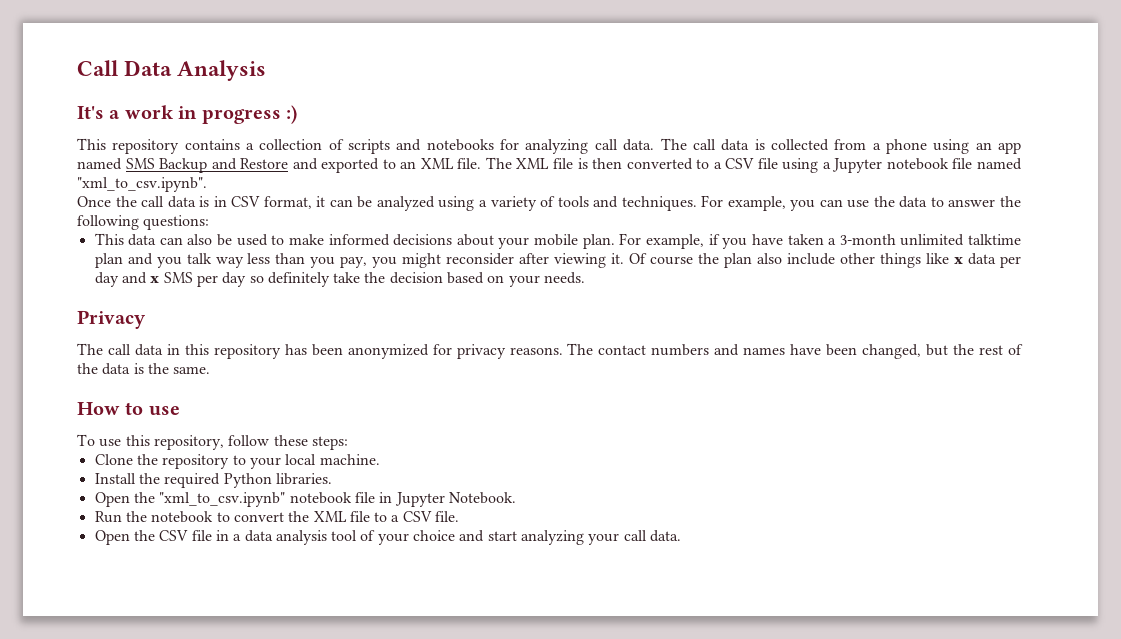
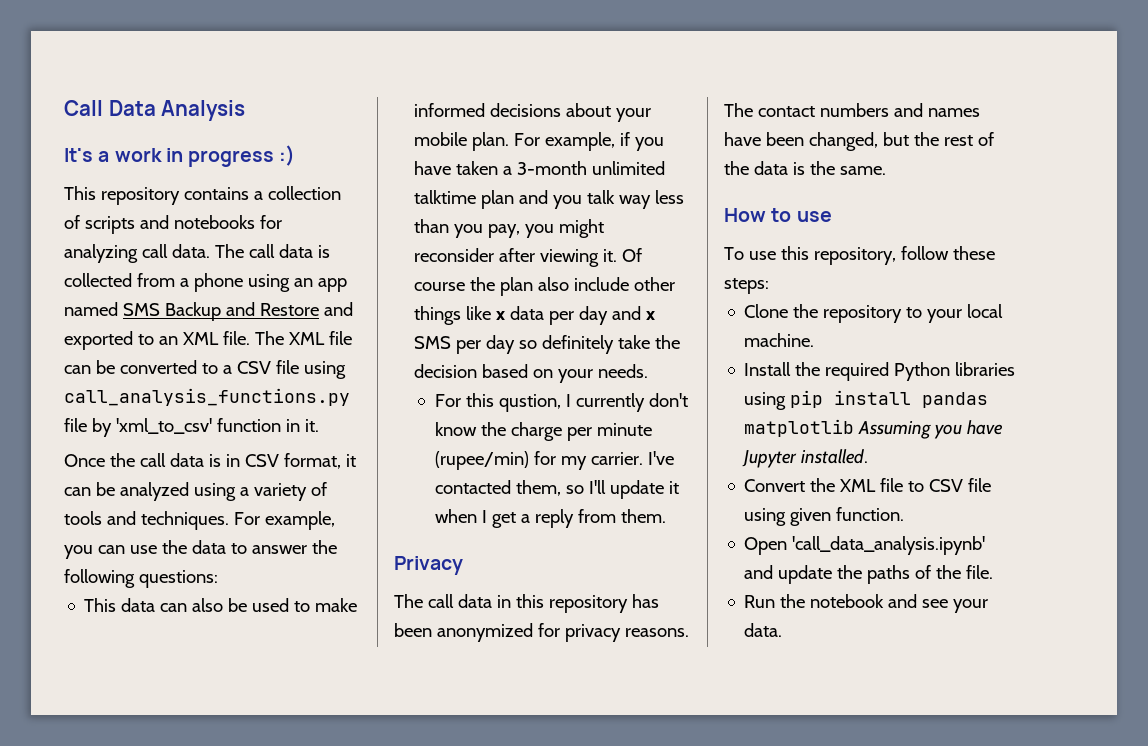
[577,158,623,169] is then -> [64,360,115,374] can be
[822,158,1023,173] [77,177,207,192] a Jupyter notebook file named "xml_to_csv.ipynb". -> [64,388,350,406] [64,418,319,437] call_analysis_functions.py file by 'xml_to_csv' function in it.
(586, 278) none -> [434,393,688,412] [434,422,652,441] [434,451,674,470] [434,480,679,499] [434,509,666,528] // For this qustion, I currently don't know the charge per minute (rupee/min) for my carrier. I've contacted them, so I'll update it when I get a reply from them.
[275,473,332,485] [94,492,516,507] [94,511,460,523] [94,530,647,545] libraries. // Open the "xml_to_csv.ipynb" notebook file in Jupyter Notebook. // Run the notebook to convert the XML file to a CSV file. // Open the CSV file in a data analysis tool of your choice and start analyzing your call -> [955,362,1016,376] [744,390,989,410] [744,419,1004,439] [742,449,869,468] [744,478,992,492] [744,507,905,526] [744,536,986,555] [744,565,994,584] [744,594,989,613] libraries using pip install pandas matplotlib Assuming you have Jupyter installed. // Convert the XML file to CSV file using given function. // Open 'call_data_analysis.ipynb' and update the paths of the file. // Run the notebook and see your

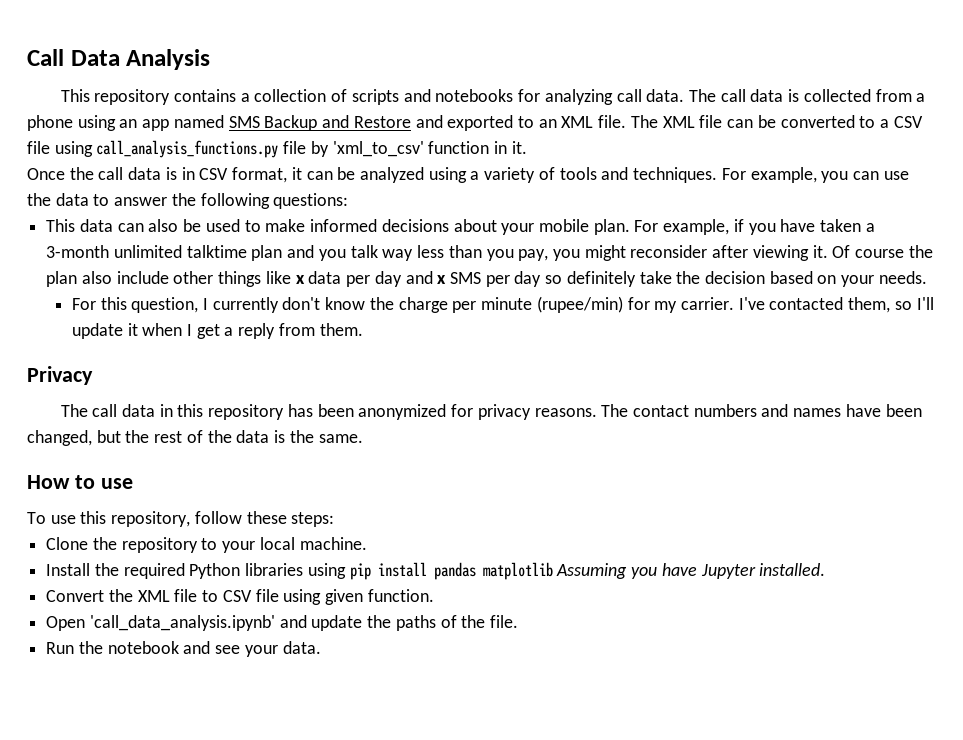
[64,145,296,167] // It's a work in progress :) -> (211, 59) none
[498,394,561,412] qustion, -> [131,297,199,313] question,

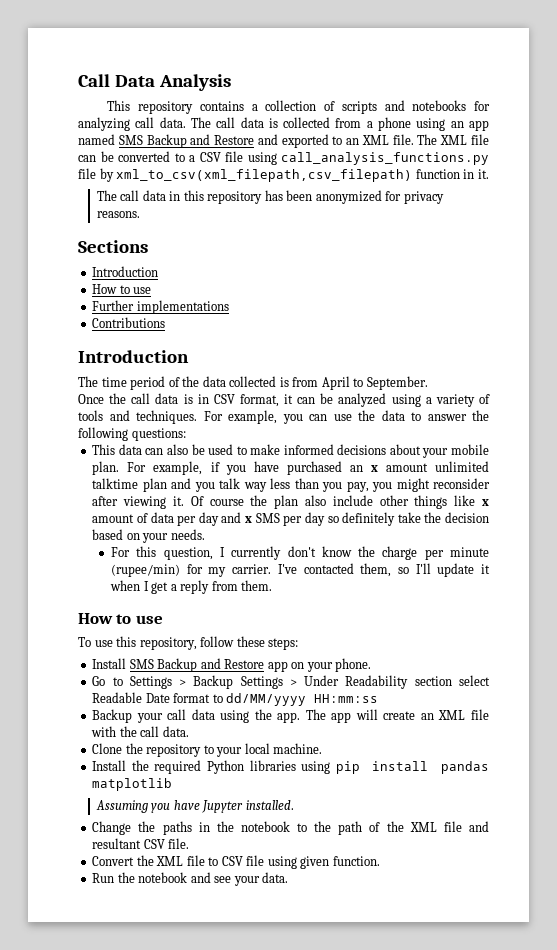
[332,141,424,157] 'xml_to_csv' -> [116,169,413,182] xml_to_csv(xml_filepath,csv_filepath)
(527, 147) none -> [96,190,444,204] [96,211,140,218] [78,240,148,253] [92,266,159,277] [92,284,152,294] [92,300,229,314] [92,317,166,328] [78,350,189,363] [78,376,428,390] // The call data in this repository has been anonymized for privacy reasons. // Sections // Introduction // How to use // Further implementations // Contributions // Introduction // The time period of the data collected is from April to September.
[820,219,875,232] [46,245,110,258] taken a 3-month -> [286,461,428,475] purchased an x amount
(305, 279) none -> [92,513,148,523] amount of
[27,366,93,385] [60,404,922,420] [27,430,363,446] // Privacy // The call data in this repository has been anonymized for privacy reasons. The contact numbers and names have been changed, but the rest of the data is the same. -> (273, 585) none
(335, 519) none -> [92,658,372,672] [92,675,490,689] [92,692,379,706] [92,709,490,723] [91,726,189,737] // Install SMS Backup and Restore app on your phone. // Go to Settings > Backup Settings > Under Readability section select Readable Date format to dd/MM/yyyy HH:mm:ss // Backup your call data using the app. The app will create an XML file with the call data.
(553, 571) none -> (173, 784) //
(826, 569) none -> [92,821,489,835] [92,838,190,849] // Change the paths in the notebook to the path of the XML file and resultant CSV file.
[46,615,519,631] // Open 'call_data_analysis.ipynb' and update the paths of the file. -> (380, 861) none

